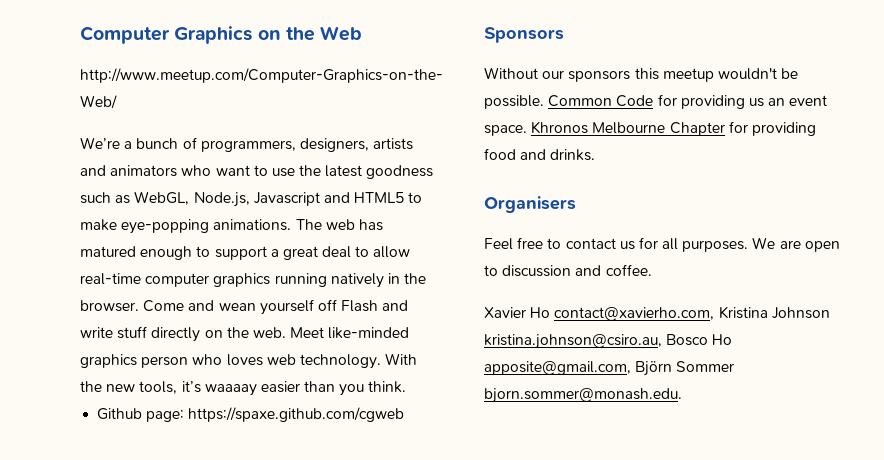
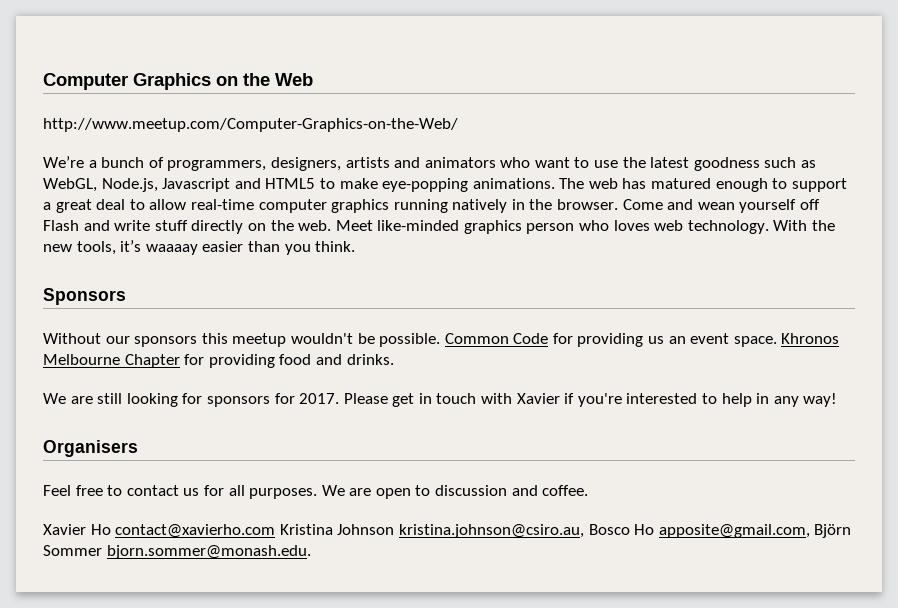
[97,407,405,422] // Github page: https://spaxe.github.com/cgweb -> (356, 246) none
(596, 155) none -> [43,393,838,407] // We are still looking for sponsors for 2017. Please get in touch with Xavier if you're interested to help in any way!
[554,307,715,321] contact@xavierho.com, -> [115,524,276,538] contact@xavierho.com

